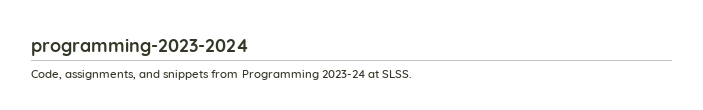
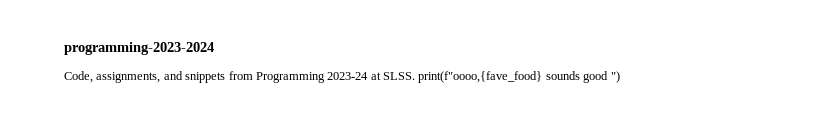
(412, 74) none -> [418,71,620,83] print(f"oooo,{fave_food} sounds good ")

